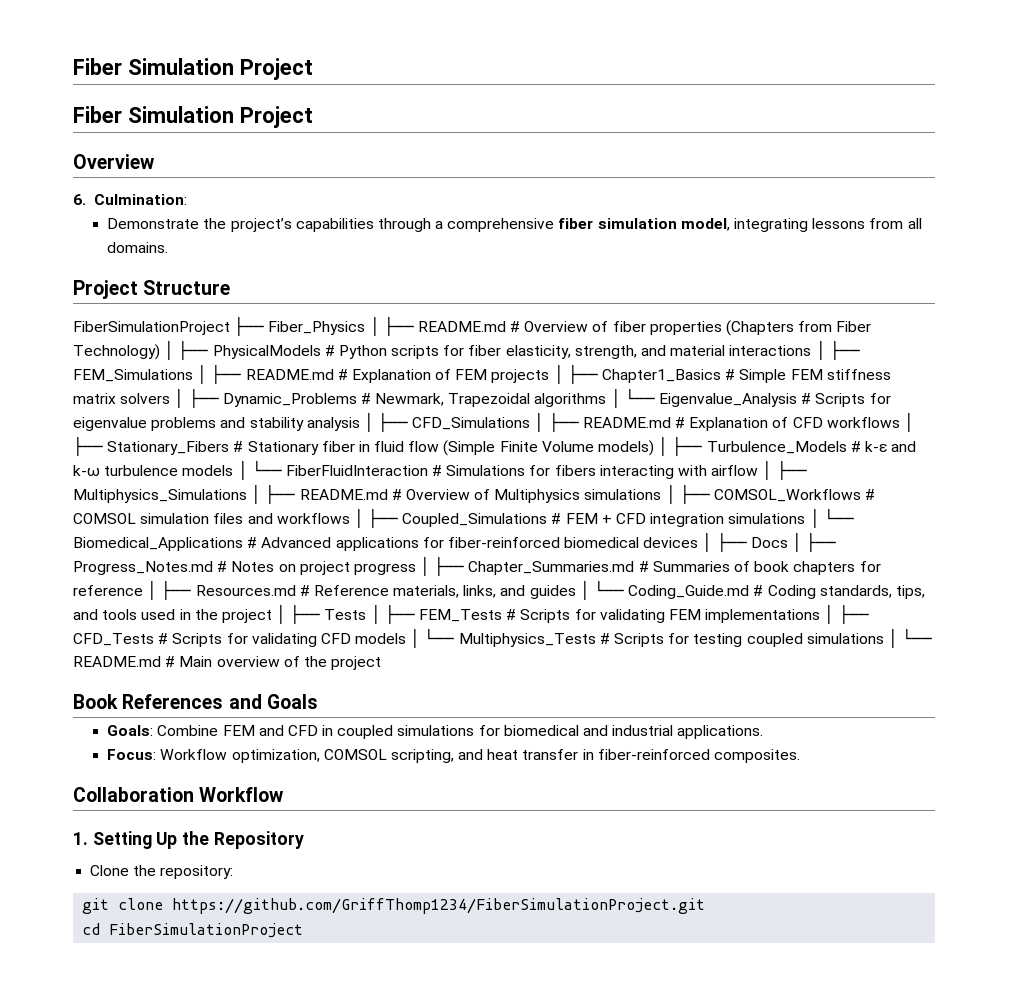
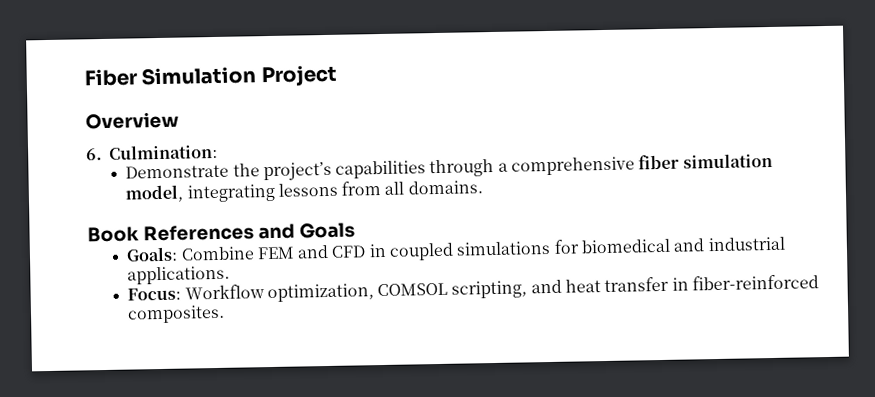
[73,58,313,80] [73,106,313,128] Fiber Simulation Project // Fiber Simulation Project -> [84,64,337,88] Fiber Simulation Project
[73,280,231,299] [73,316,872,336] [73,340,860,360] [73,364,891,384] [73,388,891,408] [73,412,914,432] [73,436,917,456] [73,460,807,480] [73,484,876,504] [73,508,854,528] [73,532,837,552] [73,556,881,576] [73,580,925,600] [73,604,869,624] [73,628,933,648] [73,656,382,670] // Project Structure // FiberSimulationProject ├── Fiber_Physics │ ├── README.md # Overview of fiber properties (Chapters from Fiber Technology) │ ├── PhysicalModels # Python scripts for fiber elasticity, strength, and material interactions │ ├── FEM_Simulations │ ├── README.md # Explanation of FEM projects │ ├── Chapter1_Basics # Simple FEM stiffness matrix solvers │ ├── Dynamic_Problems # Newmark, Trapezoidal algorithms │ └── Eigenvalue_Analysis # Scripts for eigenvalue problems and stability analysis │ ├── CFD_Simulations │ ├── README.md # Explanation of CFD workflows │ ├── Stationary_Fibers # Stationary fiber in fluid flow (Simple Finite Volume models) │ ├── Turbulence_Models # k-ε and k-ω turbulence models │ └── FiberFluidInteraction # Simulations for fibers interacting with airflow │ ├── Multiphysics_Simulations │ ├── README.md # Overview of Multiphysics simulations │ ├── COMSOL_Workflows # COMSOL simulation files and workflows │ ├── Coupled_Simulations # FEM + CFD integration simulations │ └── Biomedical_Applications # Advanced applications for fiber-reinforced biomedical devices │ ├── Docs │ ├── Progress_Notes.md # Notes on project progress │ ├── Chapter_Summaries.md # Summaries of book chapters for reference │ ├── Resources.md # Reference materials, links, and guides │ └── Coding_Guide.md # Coding standards, tips, and tools used in the project │ ├── Tests │ ├── FEM_Tests # Scripts for validating FEM implementations │ ├── CFD_Tests # Scripts for validating CFD models │ └── Multiphysics_Tests # Scripts for testing coupled simulations │ └── README.md # Main overview of the project -> (483, 187) none
[73,787,285,802] [73,831,304,849] [90,865,234,879] [82,898,706,914] [82,923,304,938] // Collaboration Workflow // 1. Setting Up the Repository // Clone the repository: // git clone https://github.com/GriffThomp1234/FiberSimulationProject.git // cd FiberSimulationProject -> (226, 314) none

